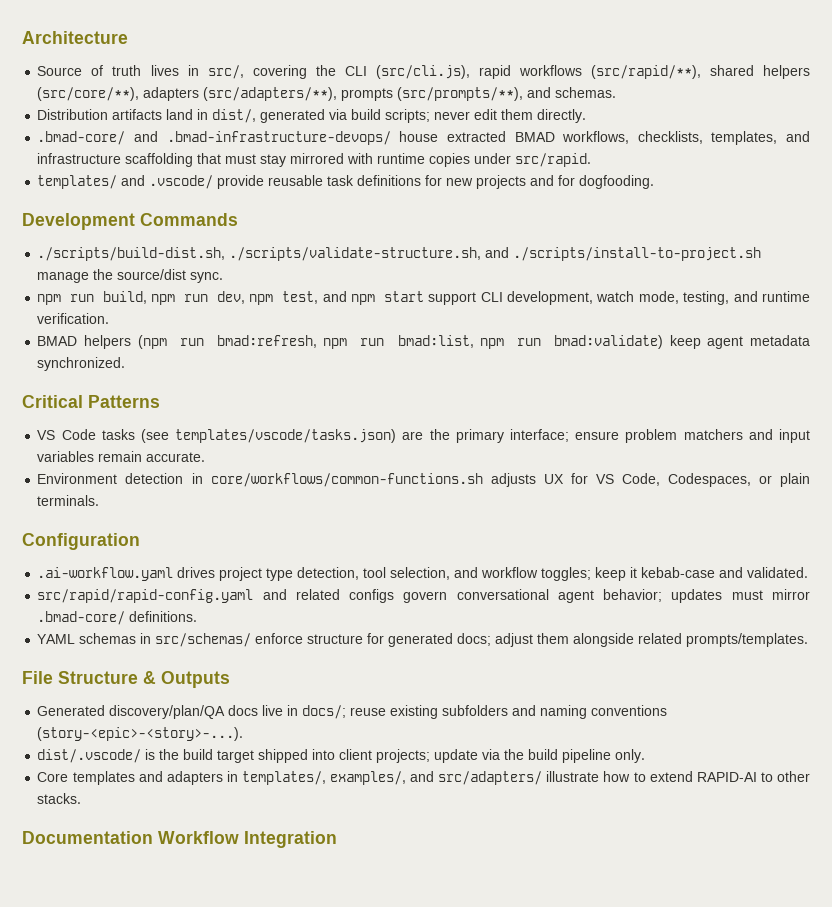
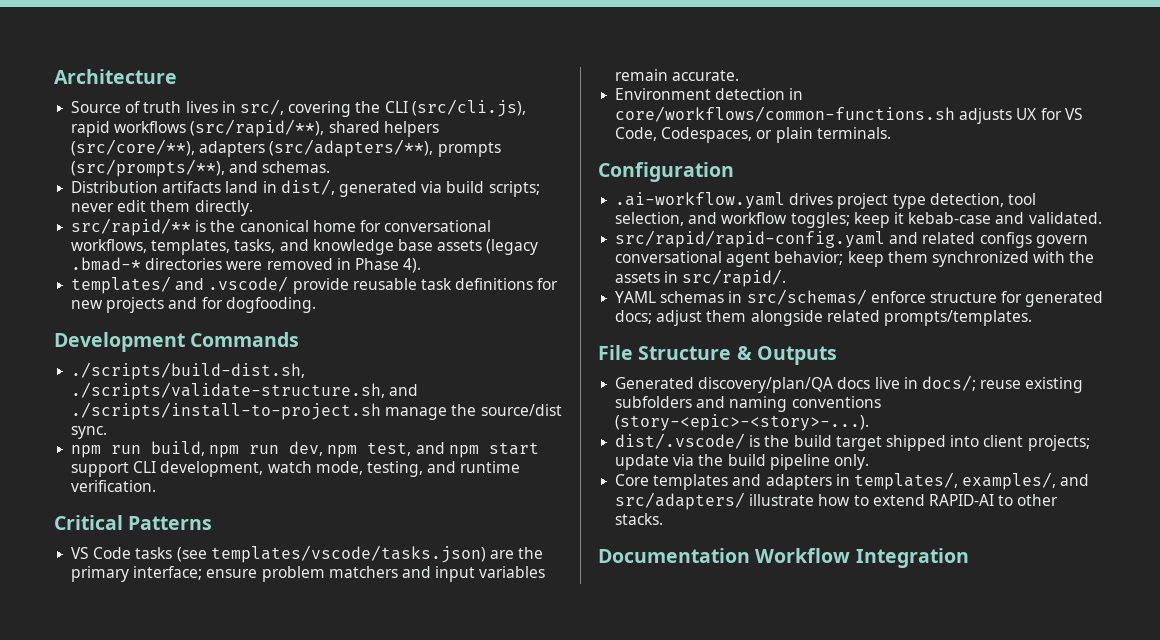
[37,131,811,145] [37,153,592,167] .bmad-core/ and .bmad-infrastructure-devops/ house extracted BMAD workflows, checklists, templates, and infrastructure scaffolding that must stay mirrored with runtime copies under src/rapid. -> [71,218,492,236] [71,239,539,255] [71,257,422,273] src/rapid/** is the canonical home for conversational workflows, templates, tasks, and knowledge base assets (legacy .bmad-* directories were removed in Phase 4).
[37,335,810,349] [37,357,126,371] // BMAD helpers (npm run bmad:refresh, npm run bmad:list, npm run bmad:validate) keep agent metadata synchronized. -> (157, 486) none
[671,589,810,603] [37,611,198,625] updates must mirror .bmad-core/ definitions. -> [847,251,1095,267] [615,269,787,287] keep them synchronized with the assets in src/rapid/.

